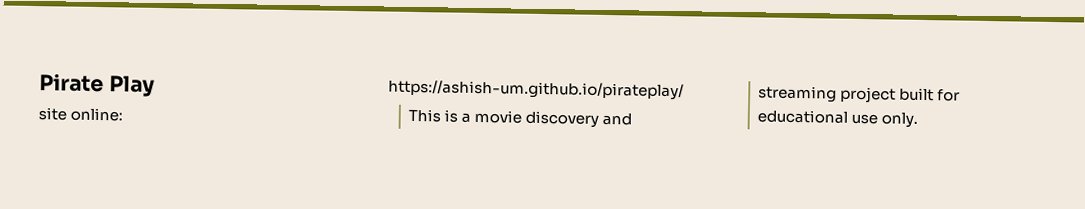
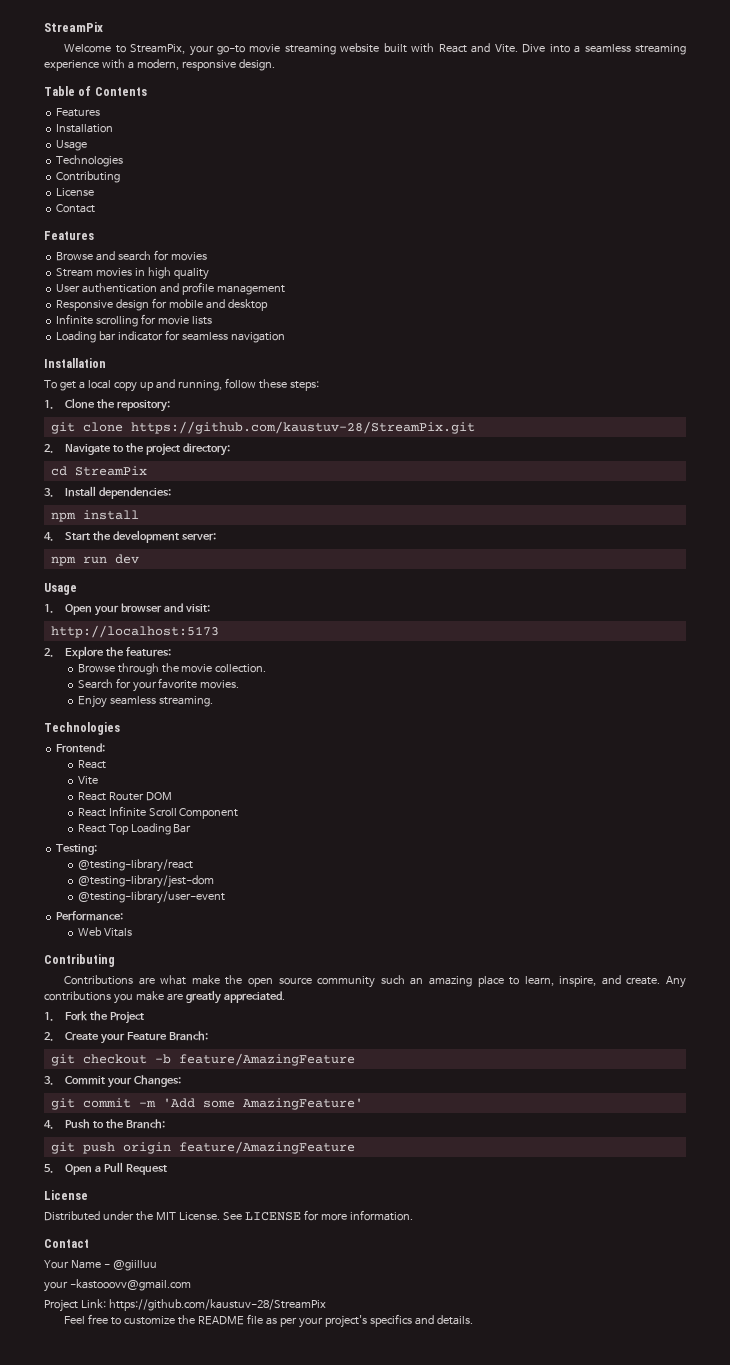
[39,73,155,97] [38,107,124,122] [388,79,684,101] [408,108,633,128] [758,85,961,104] [757,109,919,128] Pirate Play // site online: https://ashish-um.github.io/pirateplay/ // This is a movie discovery and streaming project built for educational use only. -> [44,22,103,32] [64,43,687,56] [44,59,275,71] [44,86,147,96] [56,108,101,117] [56,124,114,133] [56,140,88,151] [56,155,124,167] [56,171,121,183] [56,188,95,196] [56,204,96,213] [44,231,94,240] [56,250,207,261] [56,267,209,280] [56,282,285,295] [56,298,268,311] [56,314,212,327] [56,330,285,343] [44,358,106,368] [44,378,319,392] [44,398,171,412] [50,421,475,434] [44,443,231,456] [50,466,147,476] [44,486,172,499] [50,510,139,522] [44,530,217,543] [50,554,139,566] [44,583,77,595] [44,603,211,616] [50,625,219,638] [44,646,172,659] [77,663,267,675] [77,678,240,692] [77,695,213,708] [44,722,120,735] [56,743,106,753] [77,760,106,769] [77,776,98,785] [77,792,172,801] [77,806,239,819] [77,823,192,835] [56,844,98,855] [77,859,193,872] [77,875,214,888] [77,891,225,904] [56,911,124,921] [77,927,132,937] [44,954,115,967] [64,975,686,988] [44,990,285,1004] [44,1011,145,1024] [44,1031,209,1044] [50,1053,355,1066] [44,1075,182,1088] [50,1098,363,1110] [44,1119,166,1129] [50,1141,355,1154] [44,1162,168,1175] [44,1190,88,1200] [44,1210,413,1221] [44,1239,89,1248] [44,1260,157,1271] [44,1279,191,1292] [44,1299,326,1312] [64,1314,473,1328] StreamPix // Welcome to StreamPix, your go-to movie streaming website built with React and Vite. Dive into a seamless streaming experience with a modern, responsive design. // Table of Contents // Features // Installation // Usage // Technologies // Contributing // License // Contact // Features // Browse and search for movies // Stream movies in high quality // User authentication and profile management // Responsive design for mobile and desktop // Infinite scrolling for movie lists // Loading bar indicator for seamless navigation // Installation // To get a local copy up and running, follow these steps: // 1. Clone the repository: // git clone https://github.com/kaustuv-28/StreamPix.git // 2. Navigate to the project directory: // cd StreamPix // 3. Install dependencies: // npm install // 4. Start the development server: // npm run dev // Usage // 1. Open your browser and visit: // http://localhost:5173 // 2. Explore the features: // Browse through the movie collection. // Search for your favorite movies. // Enjoy seamless streaming. // Technologies // Frontend: // React // Vite // React Router DOM // React Infinite Scroll Component // React Top Loading Bar // Testing: // @testing-library/react // @testing-library/jest-dom // @testing-library/user-event // Performance: // Web Vitals // Contributing // Contributions are what make the open source community such an amazing place to learn, inspire, and create. Any contributions you make are greatly appreciated. // 1. Fork the Project // 2. Create your Feature Branch: // git checkout -b feature/AmazingFeature // 3. Commit your Changes: // git commit -m 'Add some AmazingFeature' // 4. Push to the Branch: // git push origin feature/AmazingFeature // 5. Open a Pull Request // License // Distributed under the MIT License. See LICENSE for more information. // Contact // Your Name - @giilluu // your -kastooovv@gmail.com // Project Link: https://github.com/kaustuv-28/StreamPix // Feel free to customize the README file as per your project's specifics and details.

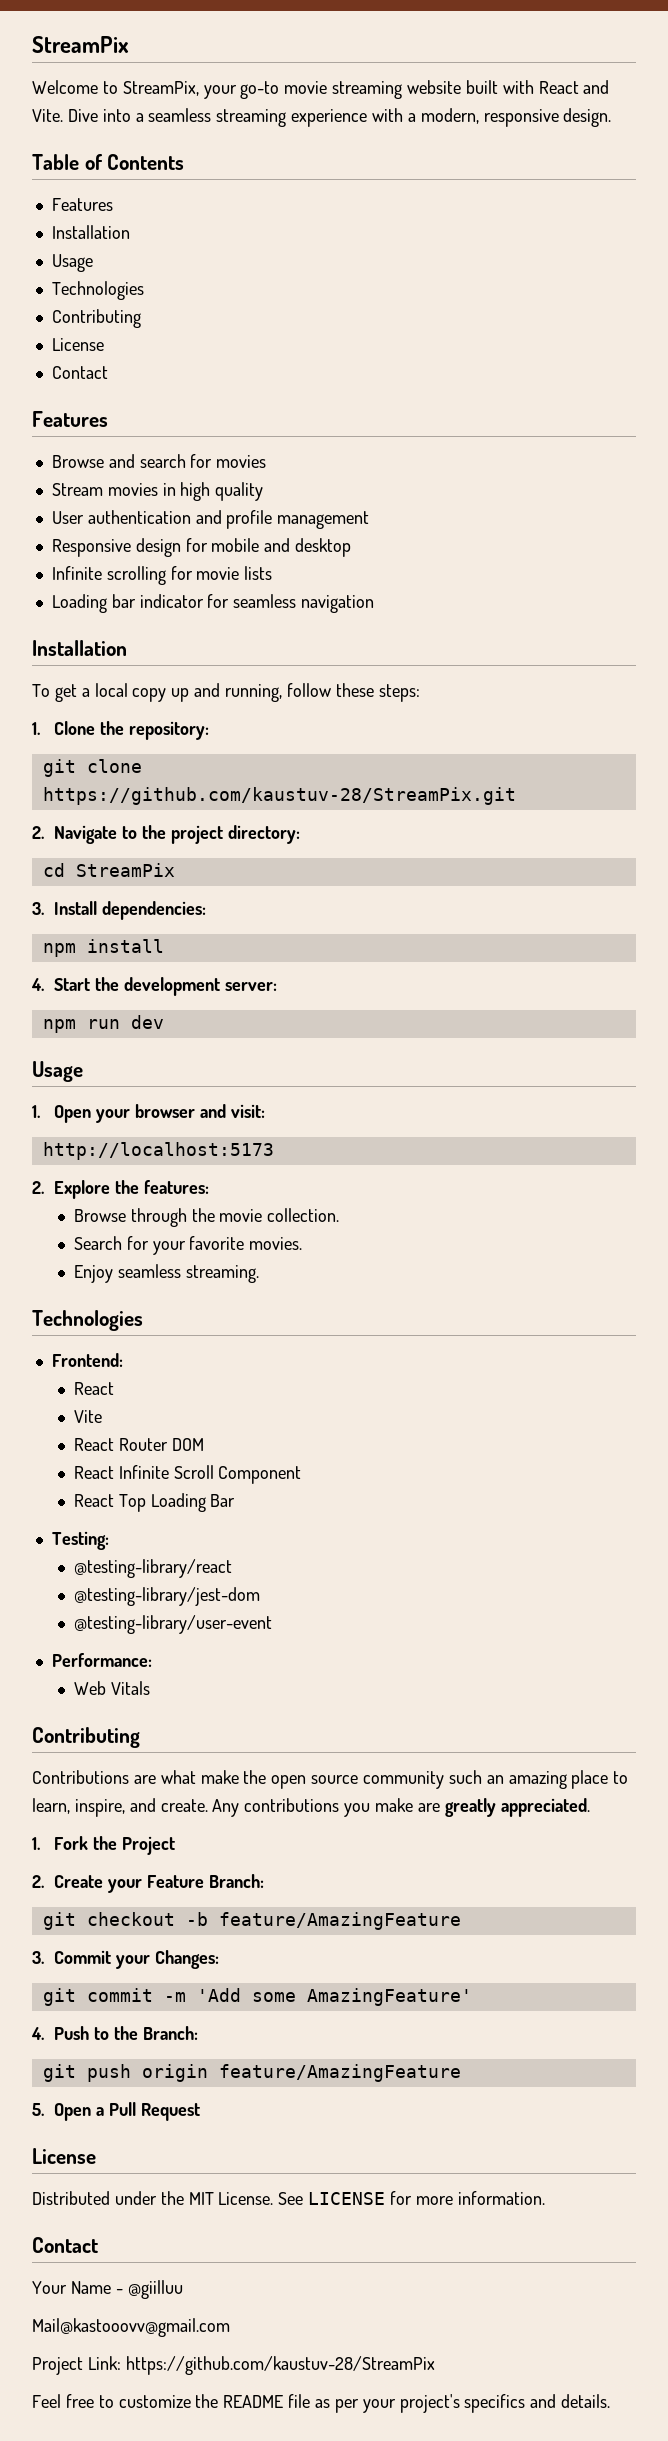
[44,1279,191,1292] your -kastooovv@gmail.com -> [32,2318,230,2337] Mail@kastooovv@gmail.com

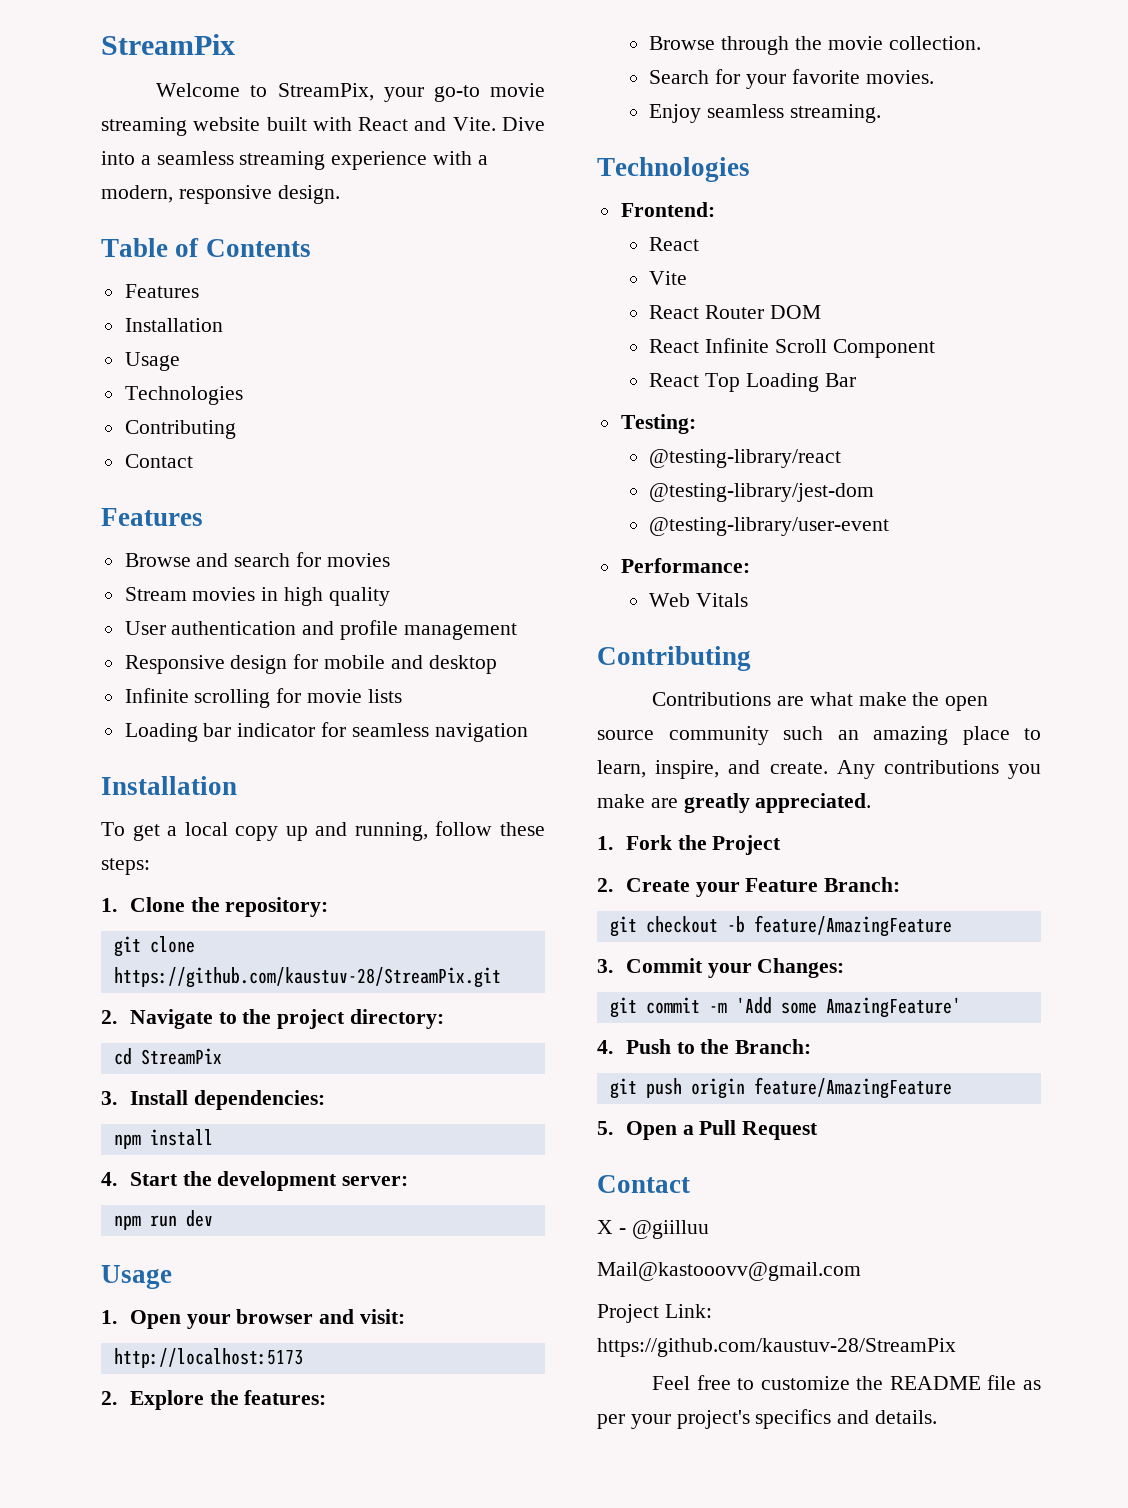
[51,338,104,351] // License -> (236, 429) none
[32,2148,96,2164] [32,2191,545,2205] [32,2237,98,2253] [32,2281,111,2294] // License // Distributed under the MIT License. See LICENSE for more information. // Contact // Your Name -> [597,1175,690,1193] [597,1220,613,1234] // Contact // X

